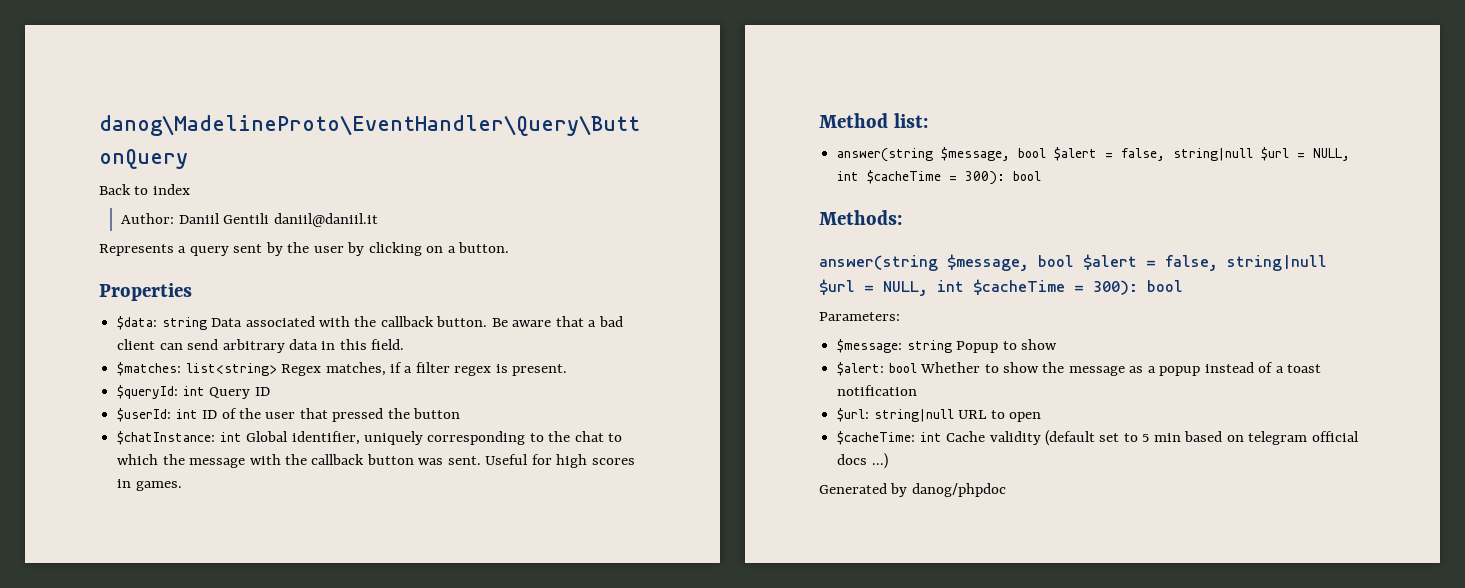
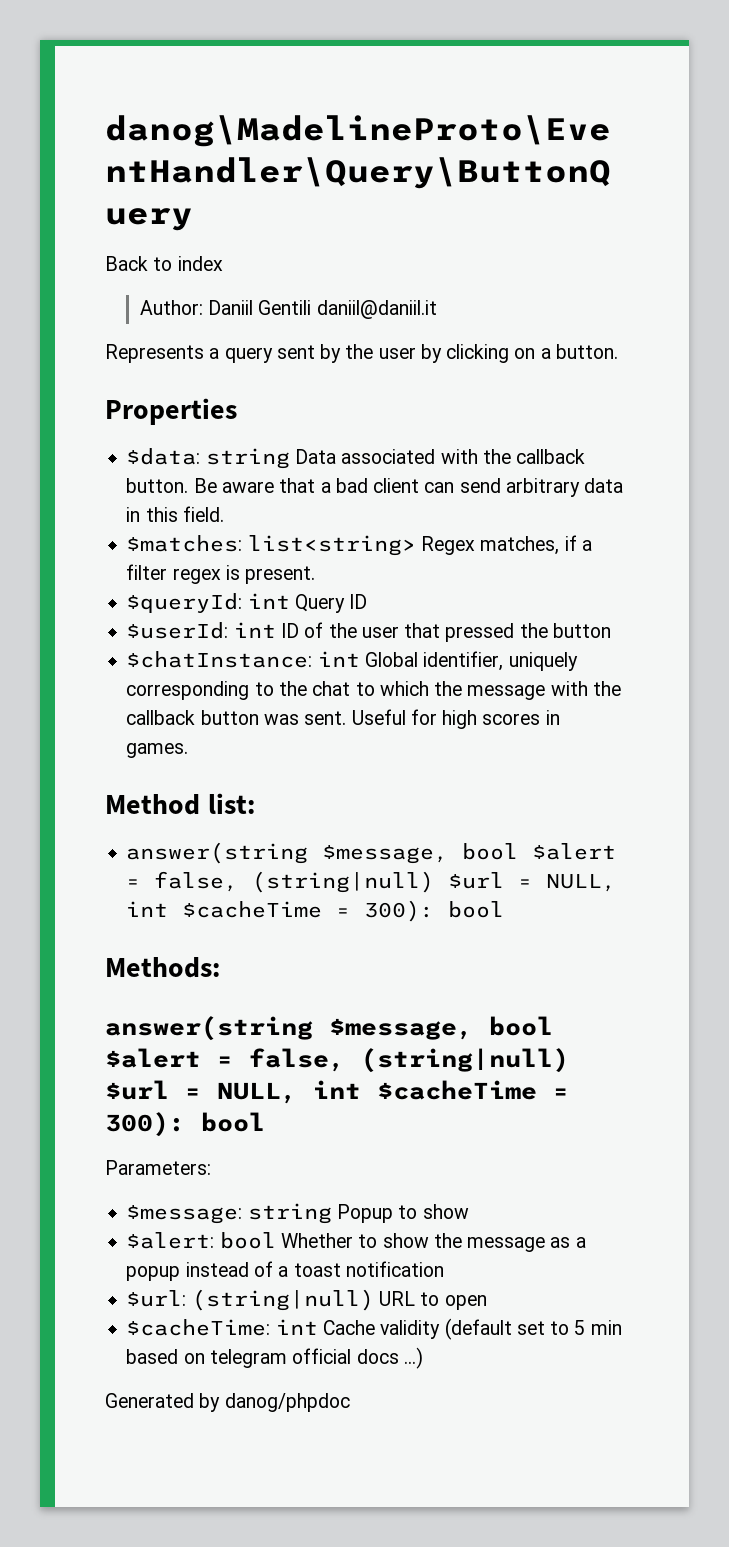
[1173,148,1254,161] string|null -> [252,871,435,893] (string|null)
[1227,255,1327,271] string|null -> [361,1048,569,1073] (string|null)
[873,409,954,422] string|null -> [191,1289,374,1311] (string|null)

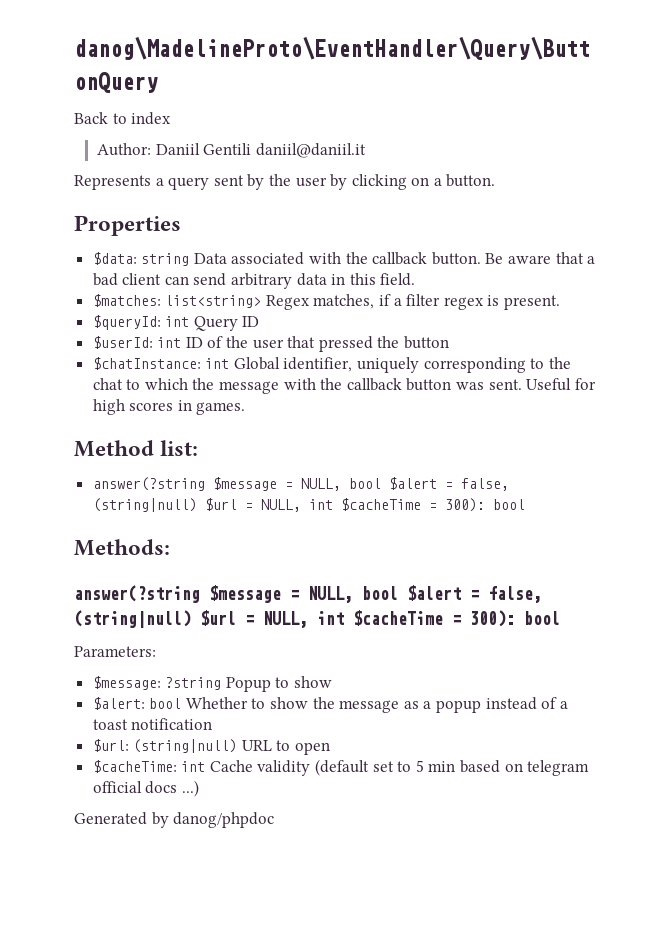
[126,842,449,864] answer(string $message, -> [92,477,341,491] answer(?string $message = NULL,
[105,1016,473,1041] answer(string $message, -> [74,585,353,603] answer(?string $message = NULL,
[247,1203,332,1224] string -> [165,677,222,690] ?string

